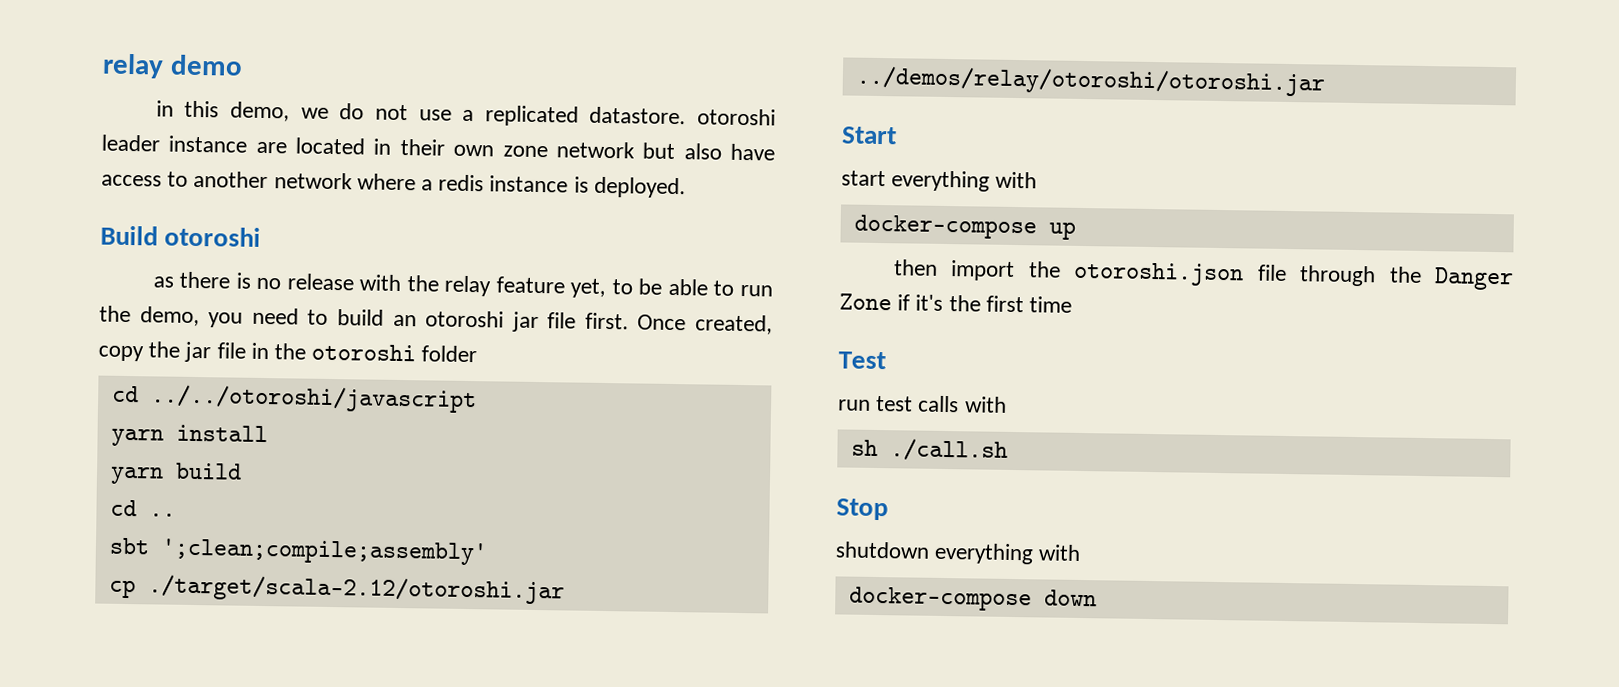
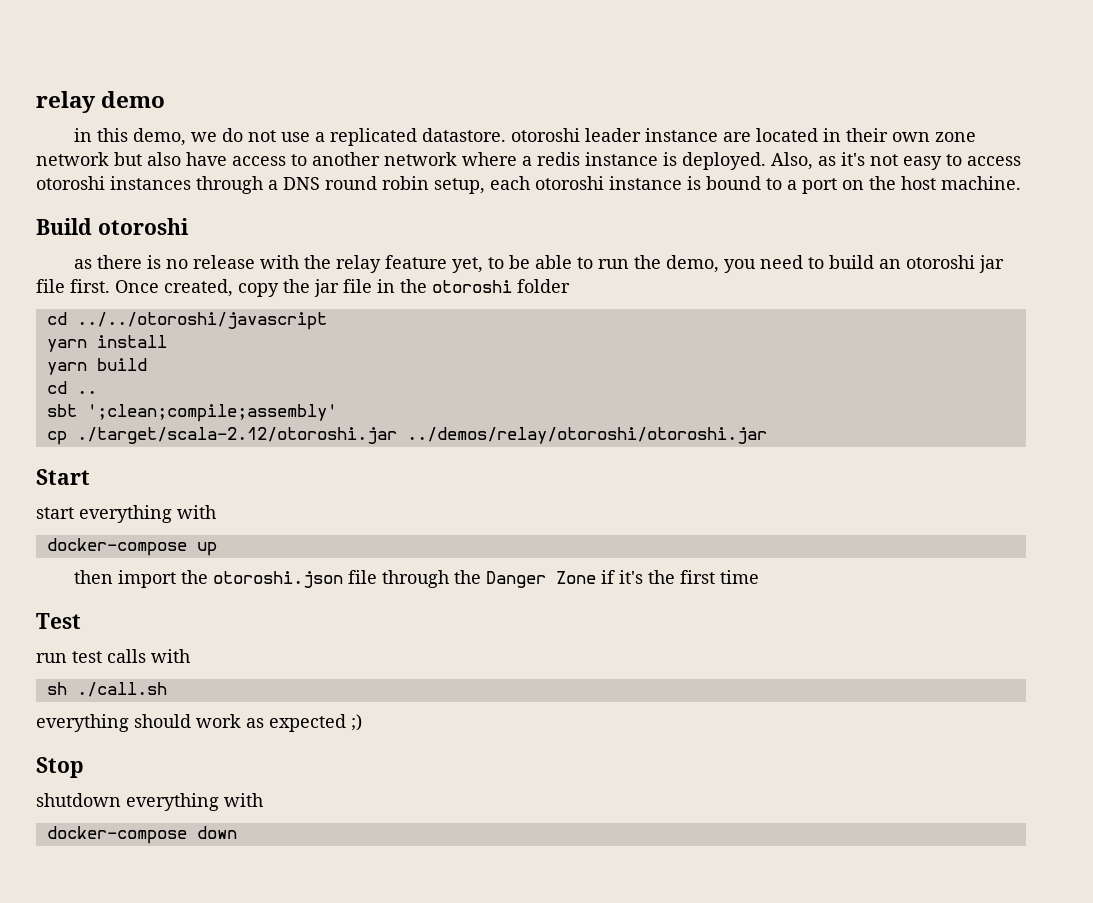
(686, 187) none -> [771,152,1021,170] [36,176,1021,194] Also, as it's not easy to access otoroshi instances through a DNS round robin setup, each otoroshi instance is bound to a port on the host machine.
(1008, 450) none -> [36,714,362,732] // everything should work as expected ;)

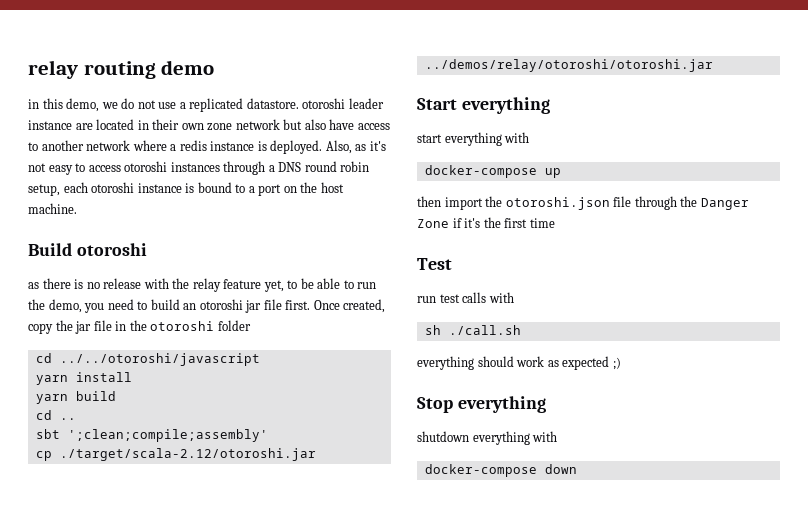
[36,91,96,113] relay -> [28,60,156,79] relay routing
(90, 477) none -> [461,97,550,114] everything
(84, 767) none -> [457,396,546,413] everything

